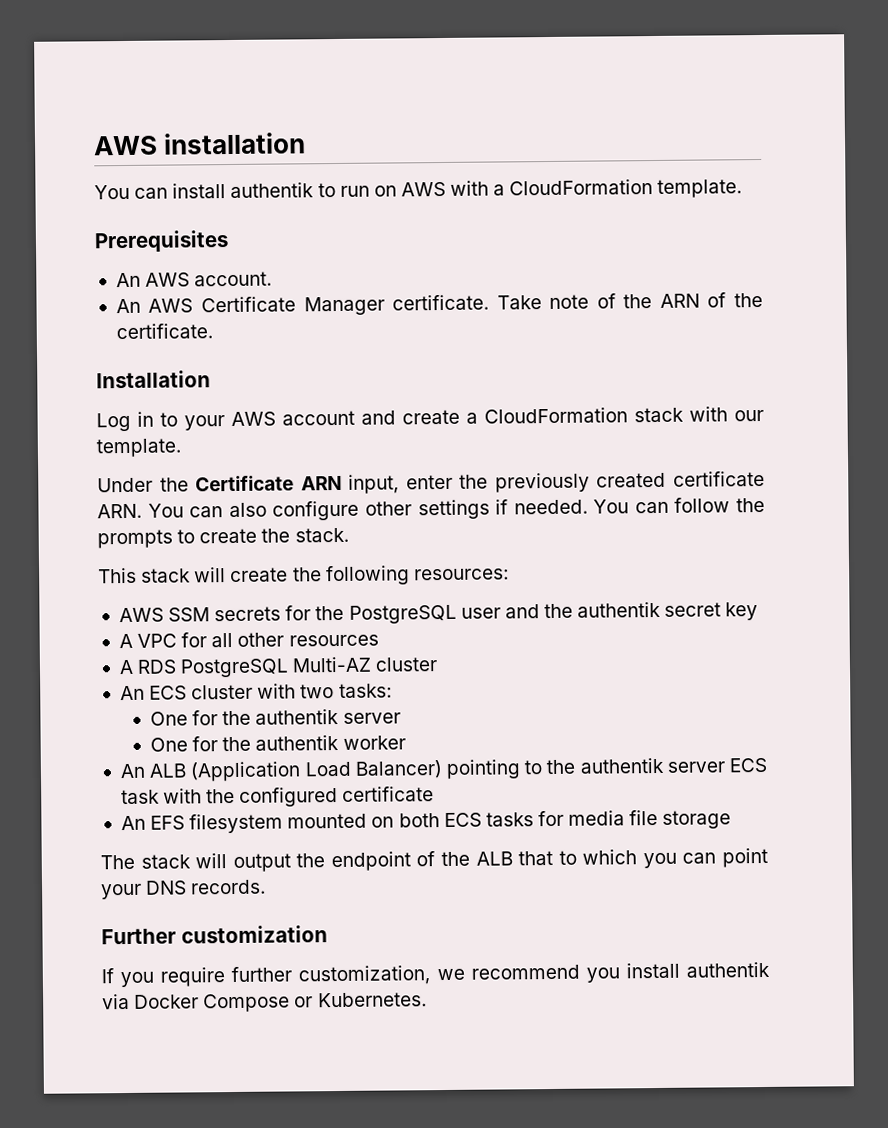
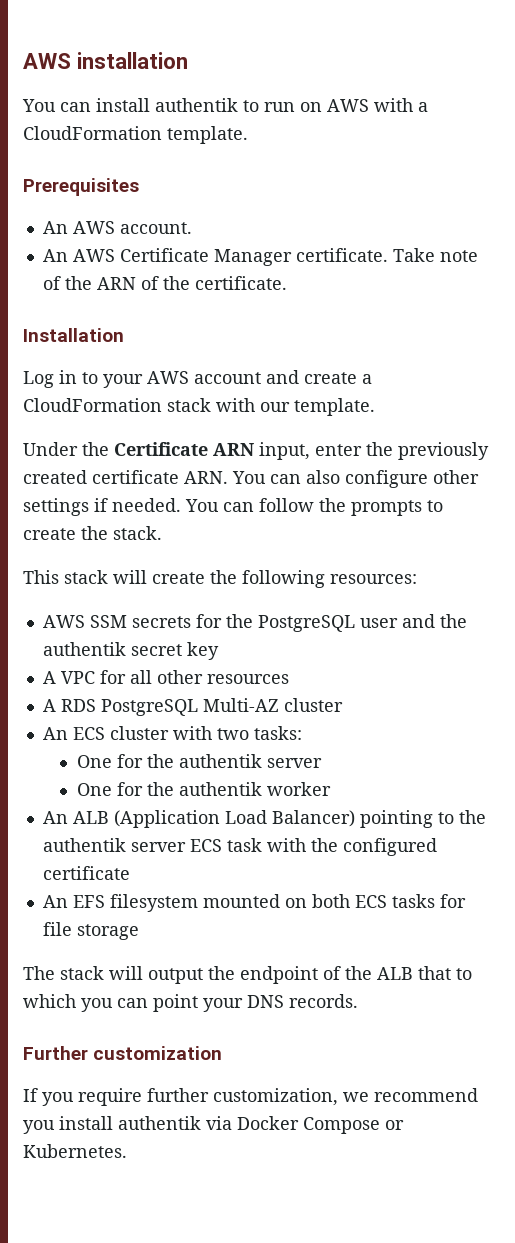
[568,810,626,826] media -> (466, 901) none

